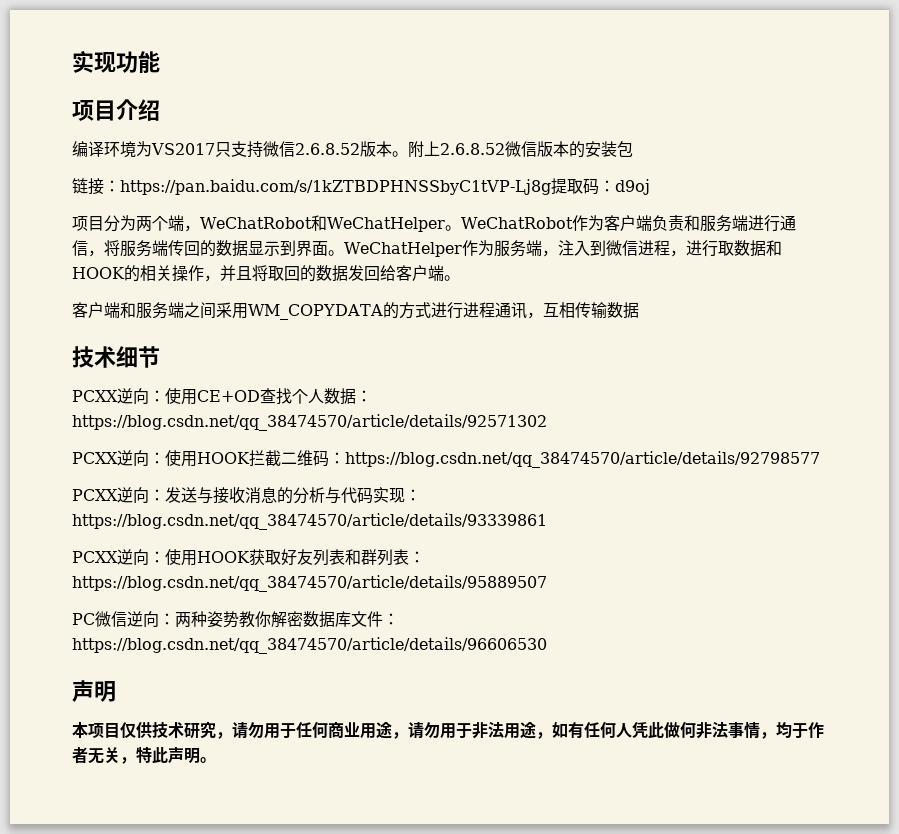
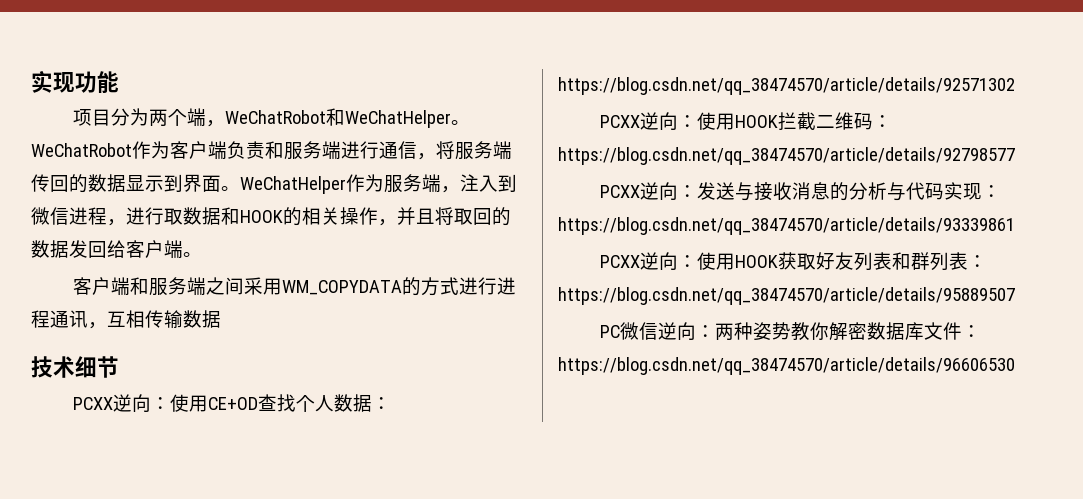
[72,99,160,121] [72,141,633,158] [72,178,650,195] // 项目介绍 // 编译环境为VS2017只支持微信2.6.8.52版本。附上2.6.8.52微信版本的安装包 // 链接：https://pan.baidu.com/s/1kZTBDPHNSSbyC1tVP-Lj8g提取码：d9oj -> (119, 82) none
[72,680,116,702] [72,721,824,739] [72,746,216,764] // 声明 // 本项目仅供技术研究，请勿用于任何商业用途，请勿用于非法用途，如有任何人凭此做何非法事情，均于作者无关，特此声明。 -> (1015, 366) none

